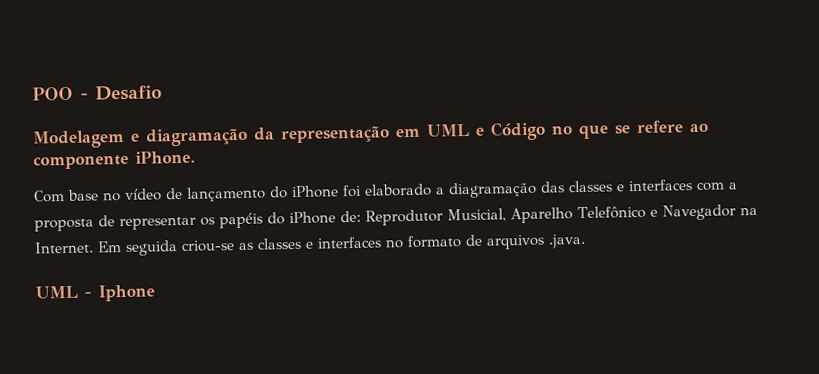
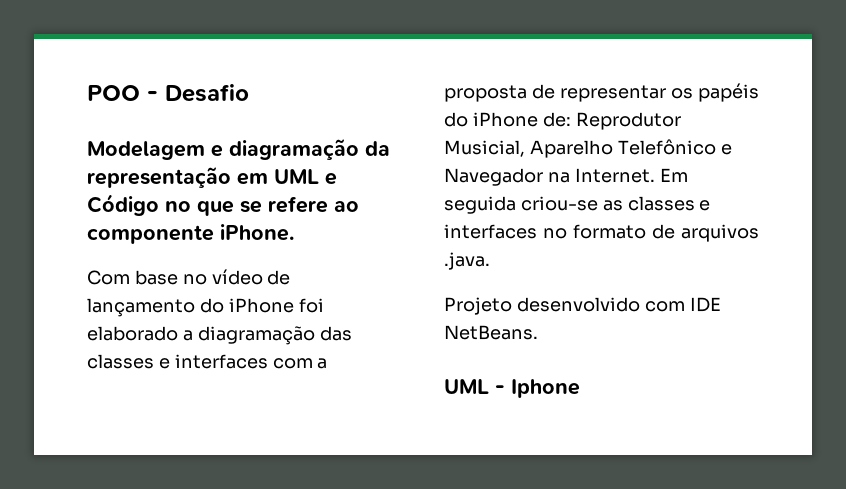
(586, 241) none -> [444,297,721,315] [444,325,538,340] // Projeto desenvolvido com IDE NetBeans.

